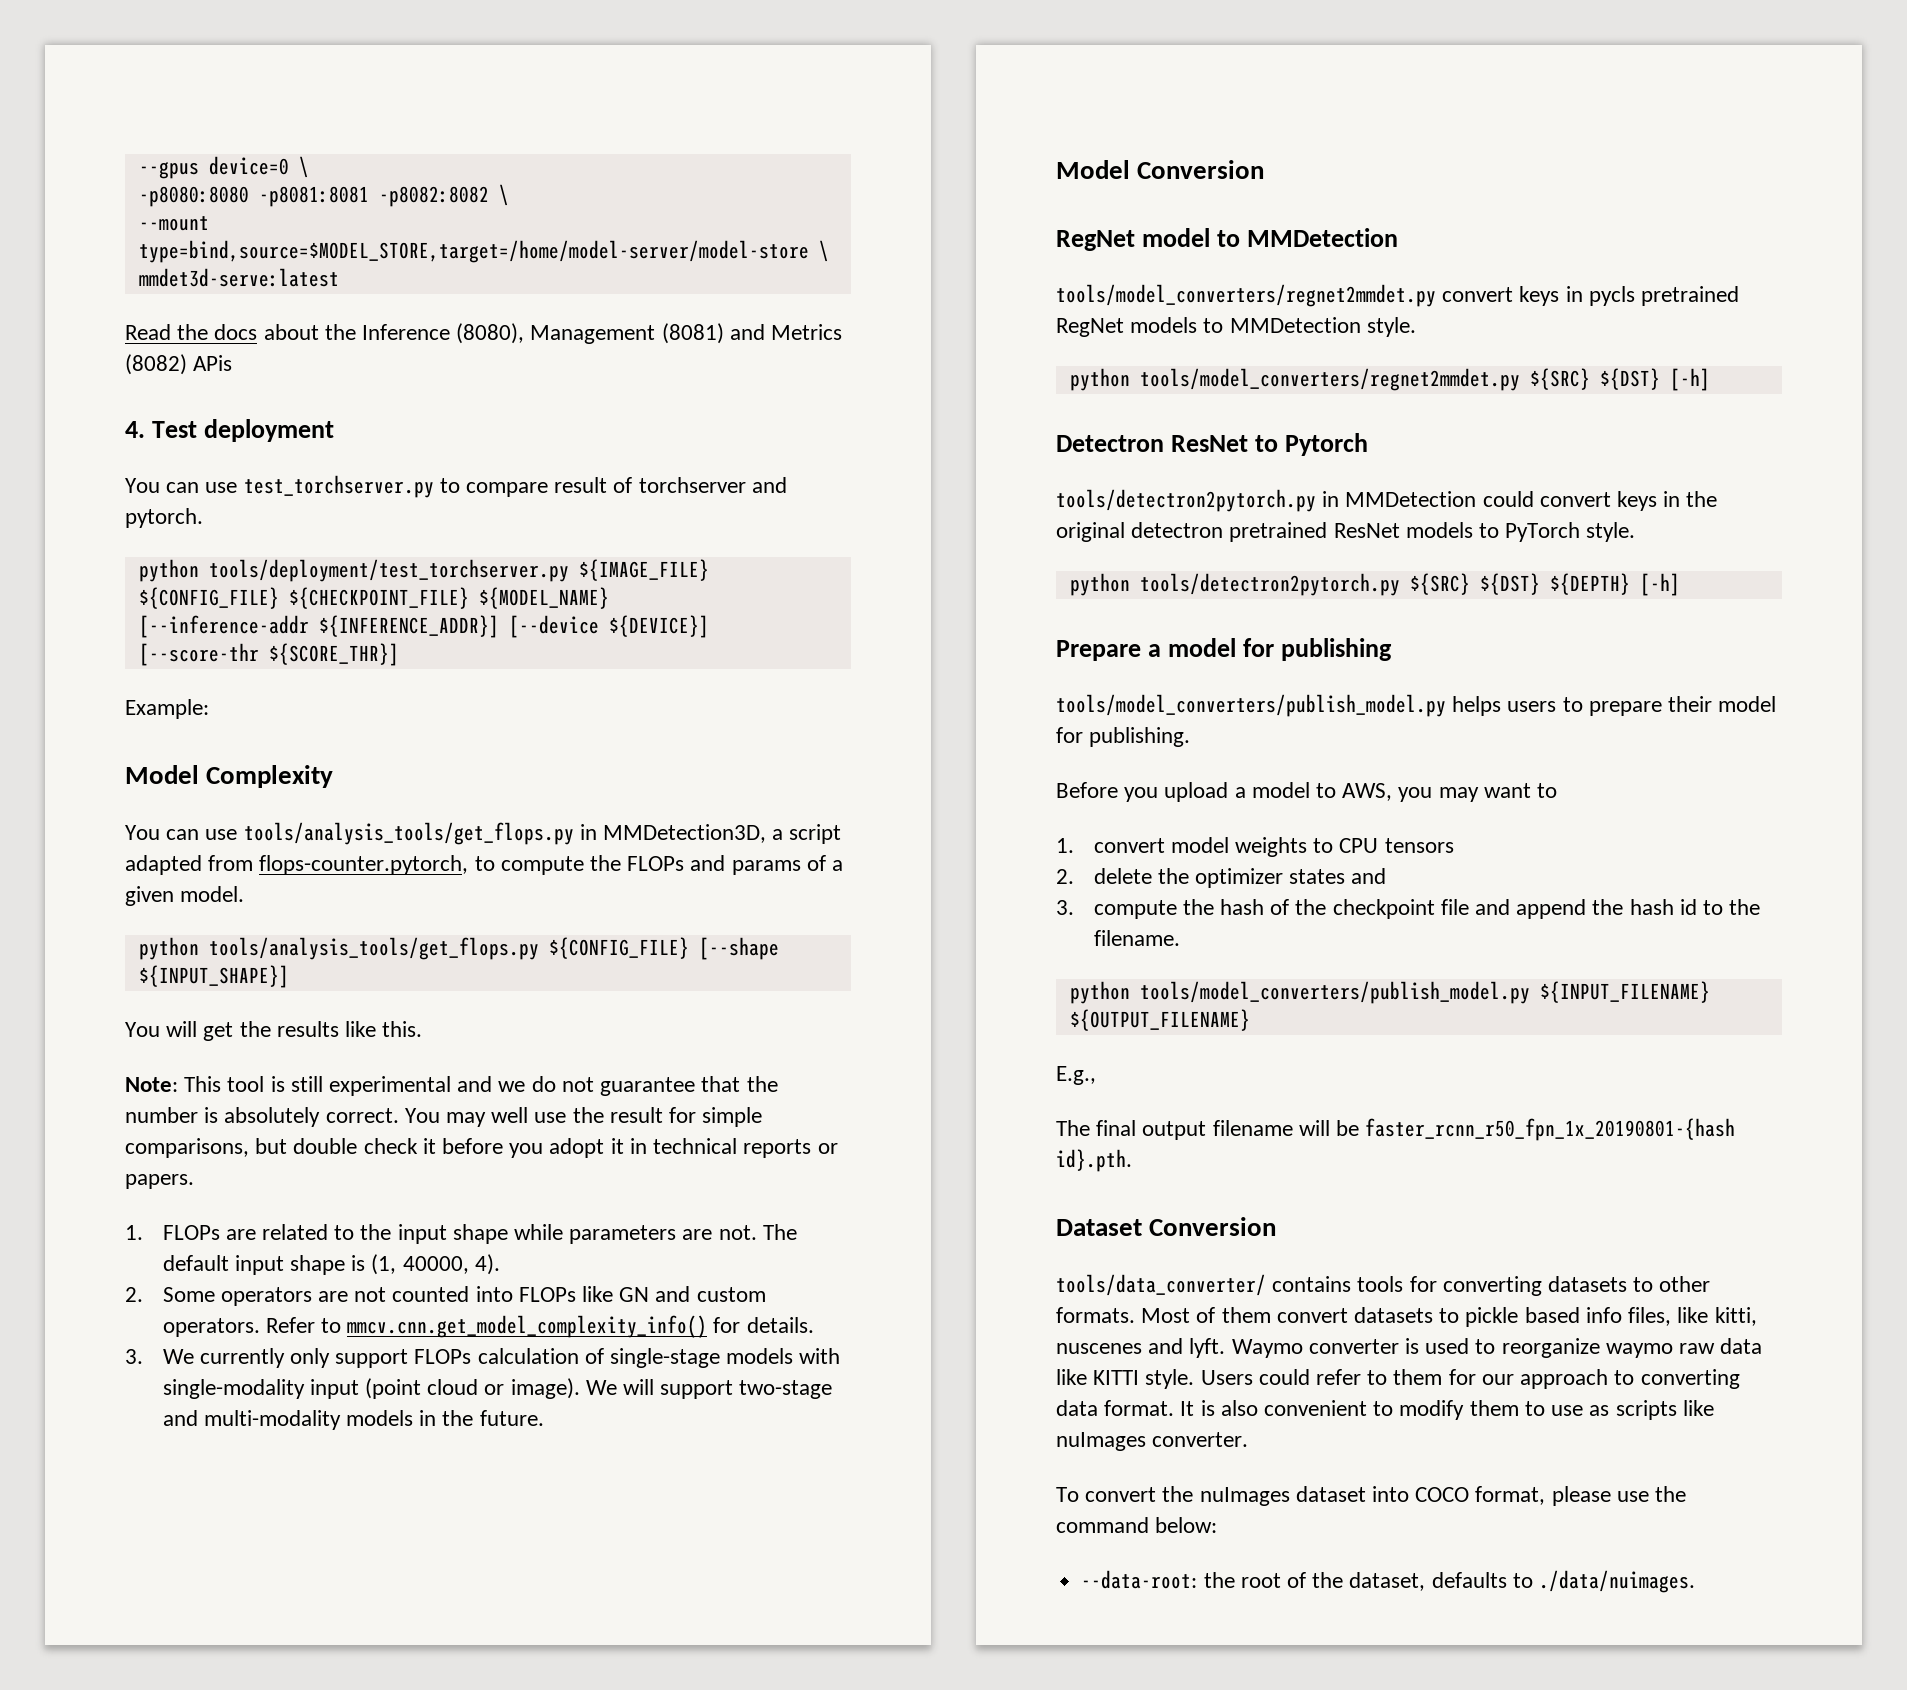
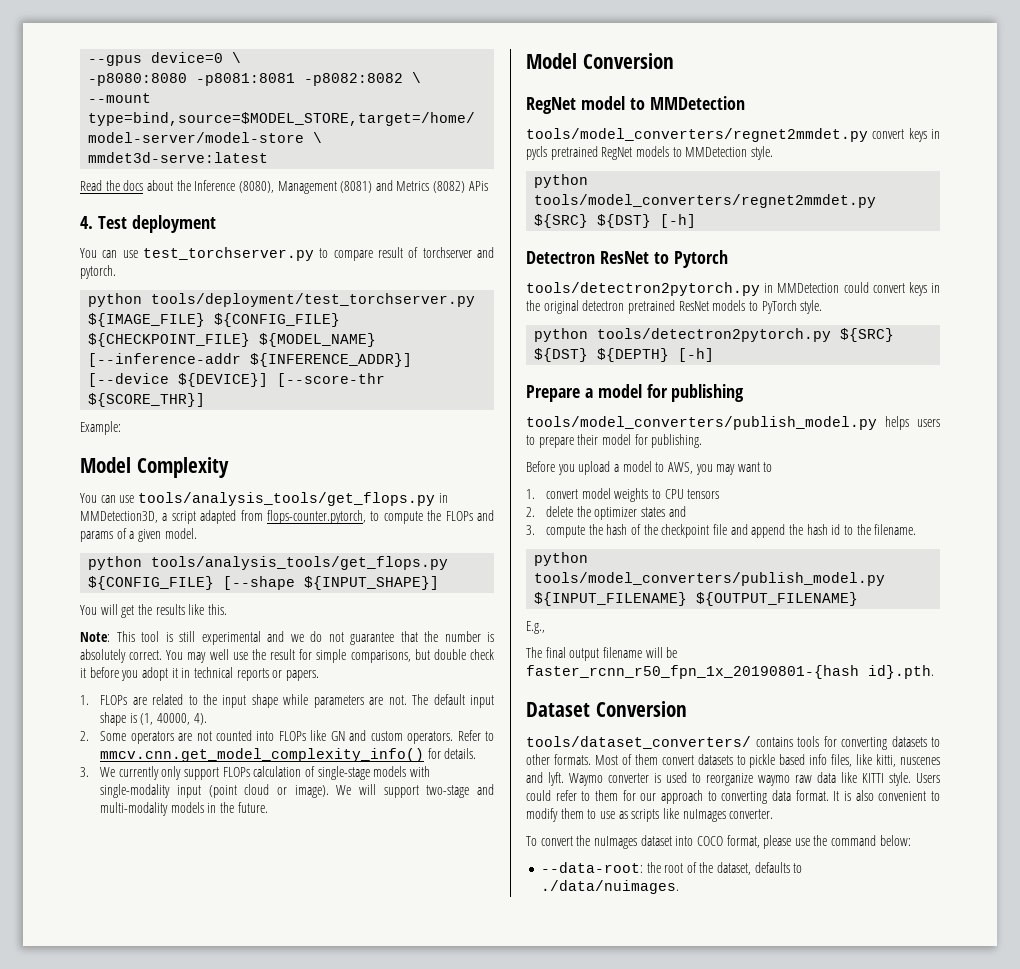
[1056,1274,1266,1296] tools/data_converter/ -> [526,736,751,749] tools/dataset_converters/

